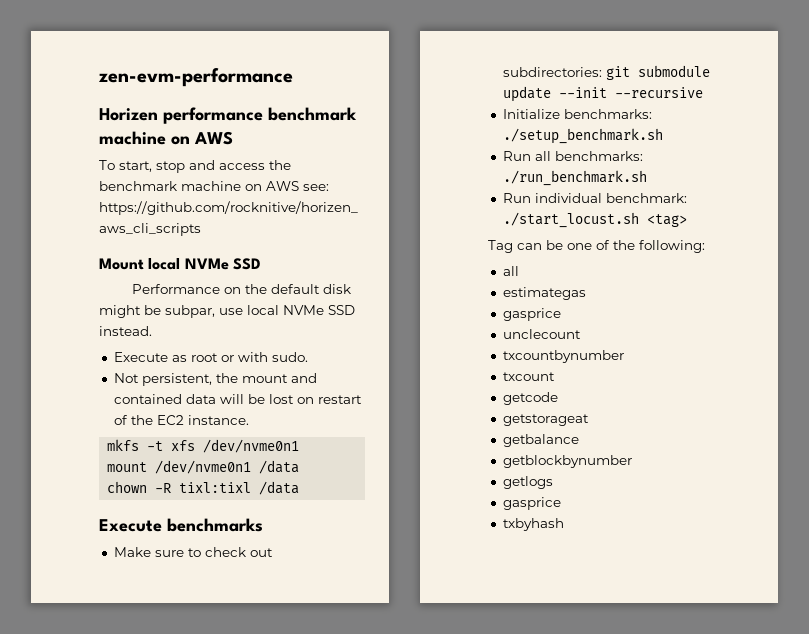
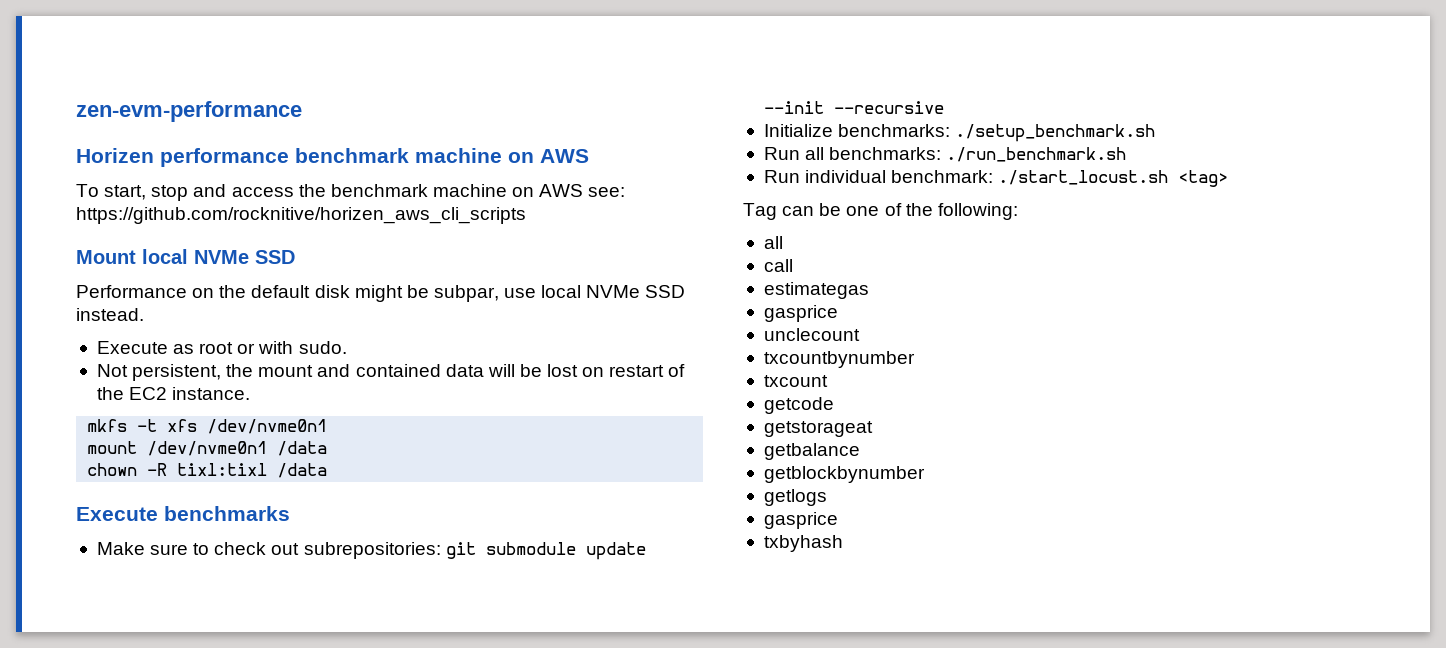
[502,67,602,77] subdirectories: -> [303,542,441,559] subrepositories:
(519, 271) none -> [763,259,793,272] // call

